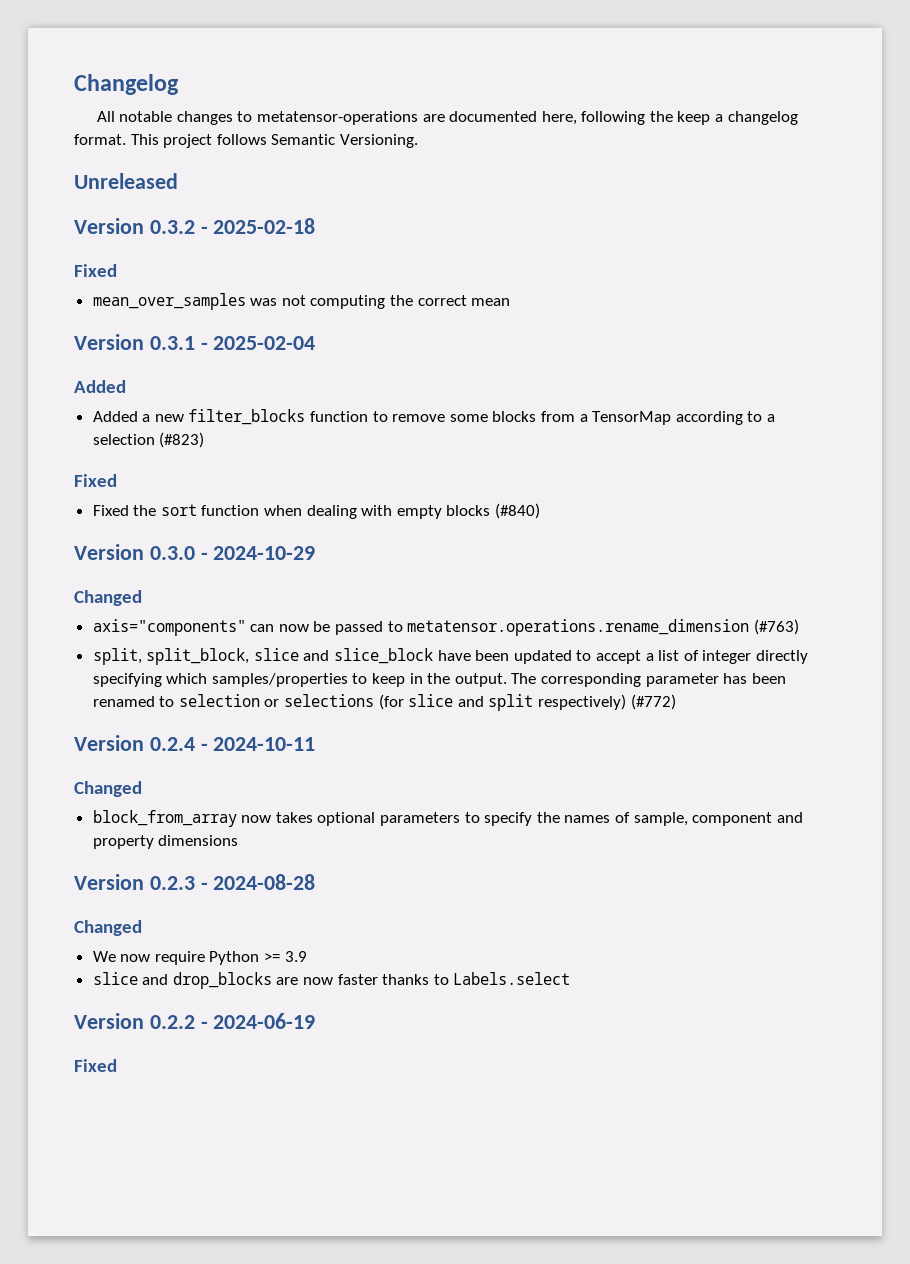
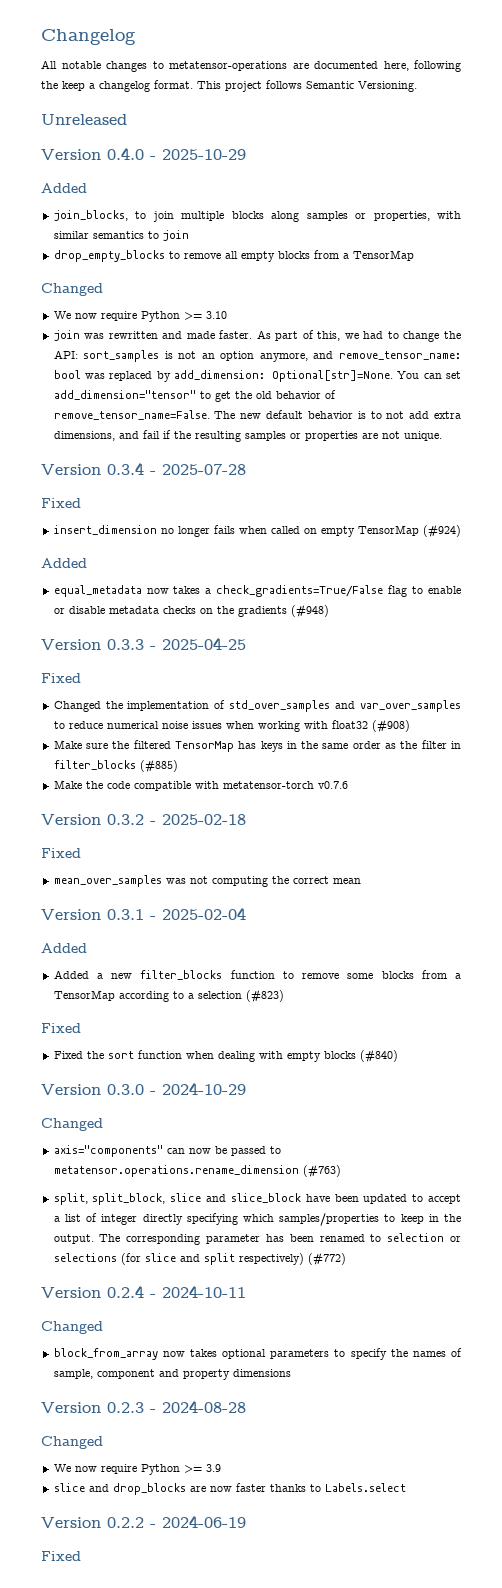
(178, 181) none -> [41,147,246,160] [41,183,87,193] [53,210,462,222] [53,230,189,241] [53,250,414,262] [41,283,103,296] [53,311,227,322] [53,330,461,342] [53,350,461,362] [53,370,461,382] [53,390,336,402] [53,410,461,420] [53,430,442,442] [41,462,246,475] [41,498,81,508] [53,524,461,538] [41,558,87,568] [53,585,461,597] [53,604,329,618] [41,637,246,650] [41,673,81,683] [53,700,461,712] [53,719,410,733] [53,740,462,752] [53,759,178,773] [53,780,348,791] // Version 0.4.0 - 2025-10-29 // Added // join_blocks, to join multiple blocks along samples or properties, with similar semantics to join // drop_empty_blocks to remove all empty blocks from a TensorMap // Changed // We now require Python >= 3.10 // join was rewritten and made faster. As part of this, we had to change the API: sort_samples is not an option anymore, and remove_tensor_name: bool was replaced by add_dimension: Optional[str]=None. You can set add_dimension="tensor" to get the old behavior of remove_tensor_name=False. The new default behavior is to not add extra dimensions, and fail if the resulting samples or properties are not unique. // Version 0.3.4 - 2025-07-28 // Fixed // insert_dimension no longer fails when called on empty TensorMap (#924) // Added // equal_metadata now takes a check_gradients=True/False flag to enable or disable metadata checks on the gradients (#948) // Version 0.3.3 - 2025-04-25 // Fixed // Changed the implementation of std_over_samples and var_over_samples to reduce numerical noise issues when working with float32 (#908) // Make sure the filtered TensorMap has keys in the same order as the filter in filter_blocks (#885) // Make the code compatible with metatensor-torch v0.7.6

